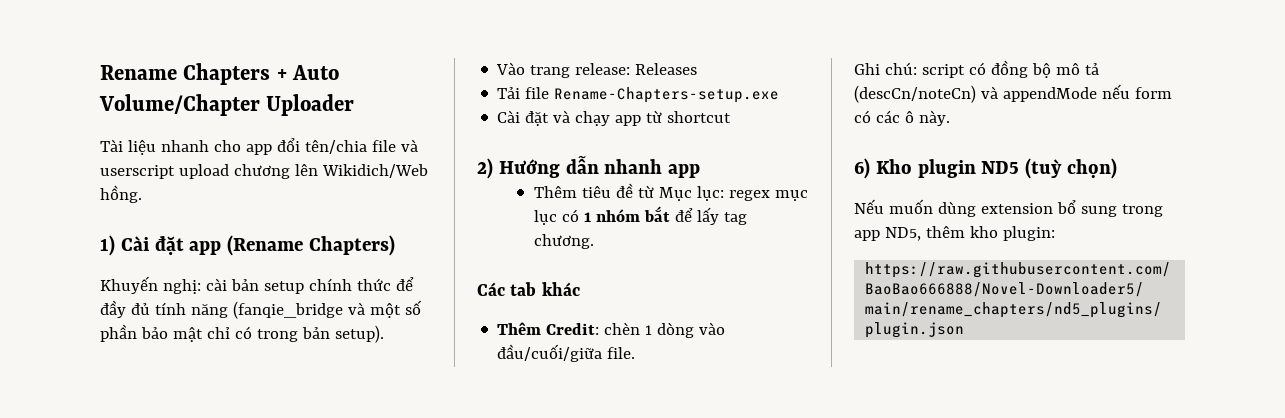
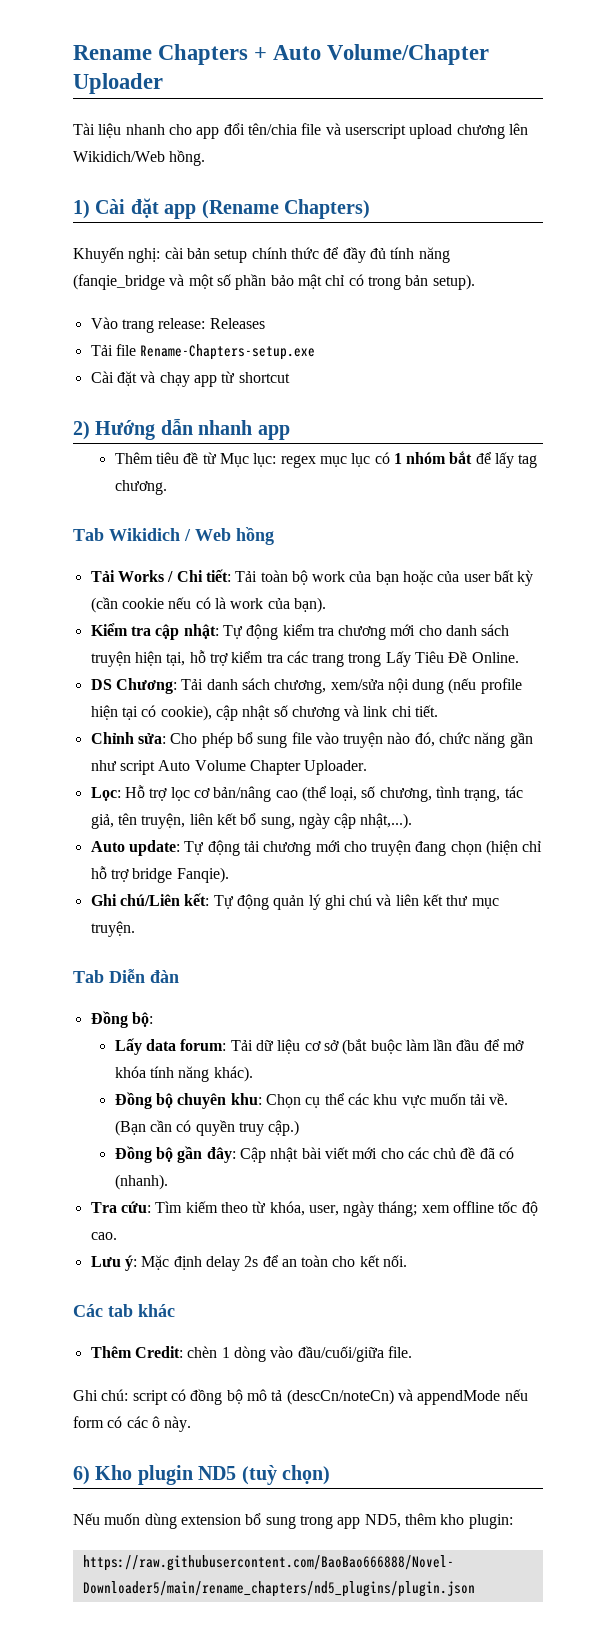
(594, 241) none -> [73,527,274,545] [90,569,534,586] [90,597,326,613] [90,623,510,640] [90,650,519,667] [90,678,522,694] [90,705,439,721] [90,732,533,748] [90,760,368,775] [90,785,523,802] [90,813,413,829] [90,840,543,856] [90,866,229,883] [90,893,499,910] [90,921,135,937] [73,968,179,983] [90,1011,153,1028] [114,1038,525,1055] [114,1066,253,1082] [114,1092,509,1109] [114,1120,300,1136] [114,1146,515,1163] [114,1174,168,1190] [90,1201,538,1217] [90,1232,117,1240] [90,1255,408,1271] // Tab Wikidich / Web hồng // Tải Works / Chi tiết: Tải toàn bộ work của bạn hoặc của user bất kỳ (cần cookie nếu có là work của bạn). // Kiểm tra cập nhật: Tự động kiểm tra chương mới cho danh sách truyện hiện tại, hỗ trợ kiểm tra các trang trong Lấy Tiêu Đề Online. // DS Chương: Tải danh sách chương, xem/sửa nội dung (nếu profile hiện tại có cookie), cập nhật số chương và link chi tiết. // Chỉnh sửa: Cho phép bổ sung file vào truyện nào đó, chức năng gần như script Auto Volume Chapter Uploader. // Lọc: Hỗ trợ lọc cơ bản/nâng cao (thể loại, số chương, tình trạng, tác giả, tên truyện, liên kết bổ sung, ngày cập nhật,...). // Auto update: Tự động tải chương mới cho truyện đang chọn (hiện chỉ hỗ trợ bridge Fanqie). // Ghi chú/Liên kết: Tự động quản lý ghi chú và liên kết thư mục truyện. // Tab Diễn đàn // Đồng bộ: // Lấy data forum: Tải dữ liệu cơ sở (bắt buộc làm lần đầu để mở khóa tính năng khác). // Đồng bộ chuyên khu: Chọn cụ thể các khu vực muốn tải về. (Bạn cần có quyền truy cập.) // Đồng bộ gần đây: Cập nhật bài viết mới cho các chủ đề đã có (nhanh). // Tra cứu: Tìm kiếm theo từ khóa, user, ngày tháng; xem offline tốc độ cao. // Lưu ý: Mặc định delay 2s để an toàn cho kết nối.

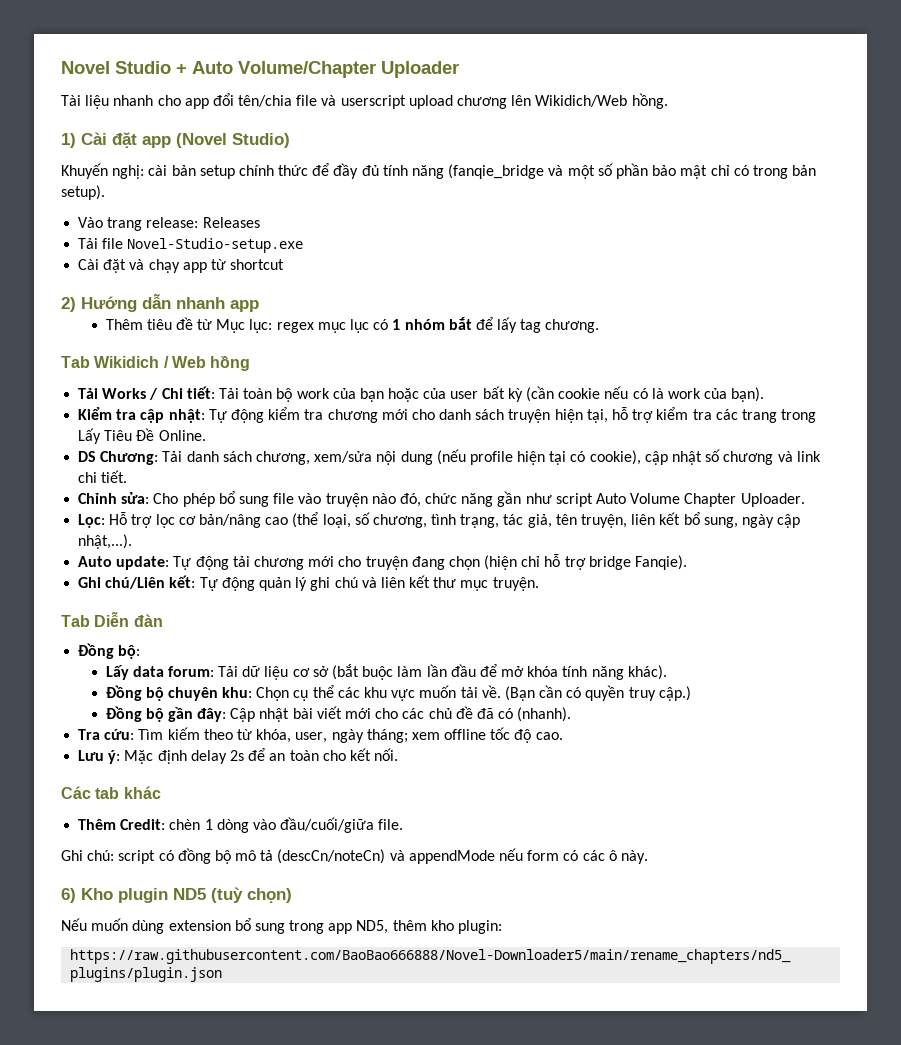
[73,44,249,65] Rename Chapters -> [61,61,171,74] Novel Studio
[201,199,370,219] (Rename Chapters) -> [176,133,290,148] (Novel Studio)
[140,344,316,360] Rename-Chapters-setup.exe -> [127,238,304,253] Novel-Studio-setup.exe

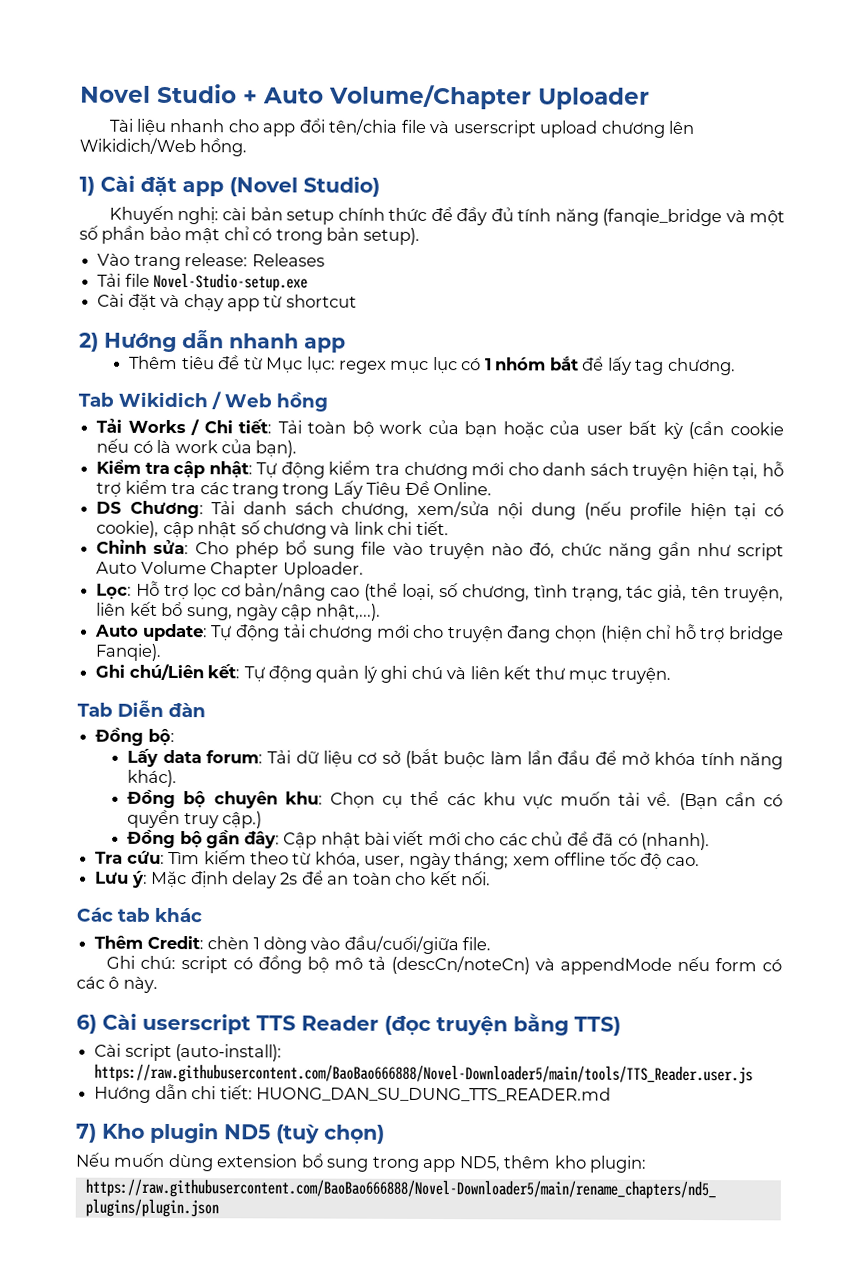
(76, 895) none -> [102,1013,621,1036] [94,1043,283,1062] [94,1063,754,1085] [94,1083,611,1103] [76,1123,97,1143] Cài userscript TTS Reader (đọc truyện bằng TTS) // Cài script (auto-install): https://raw.githubusercontent.com/BaoBao666888/Novel-Downloader5/main/tools/TTS_Reader.user.js // Hướng dẫn chi tiết: HUONG_DAN_SU_DUNG_TTS_READER.md // 7)

